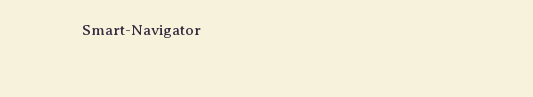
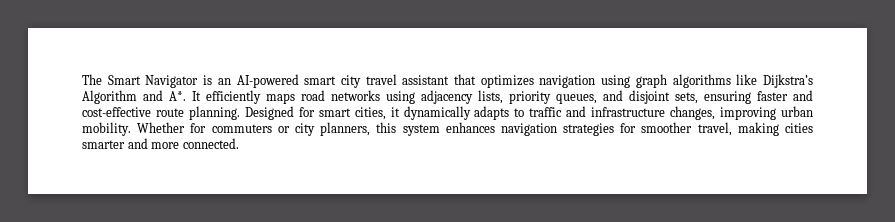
[82,25,201,38] Smart-Navigator -> [82,74,814,88] [82,90,813,104] [82,106,813,120] [82,122,813,136] [82,138,239,149] The Smart Navigator is an AI-powered smart city travel assistant that optimizes navigation using graph algorithms like Dijkstra’s Algorithm and A*. It efficiently maps road networks using adjacency lists, priority queues, and disjoint sets, ensuring faster and cost-effective route planning. Designed for smart cities, it dynamically adapts to traffic and infrastructure changes, improving urban mobility. Whether for commuters or city planners, this system enhances navigation strategies for smoother travel, making cities smarter and more connected.

